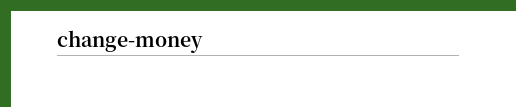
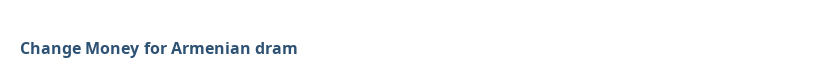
[57,30,203,53] change-money -> [20,42,299,58] Change Money for Armenian dram

